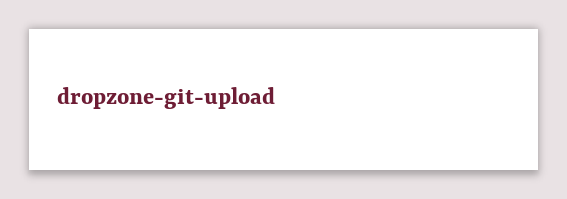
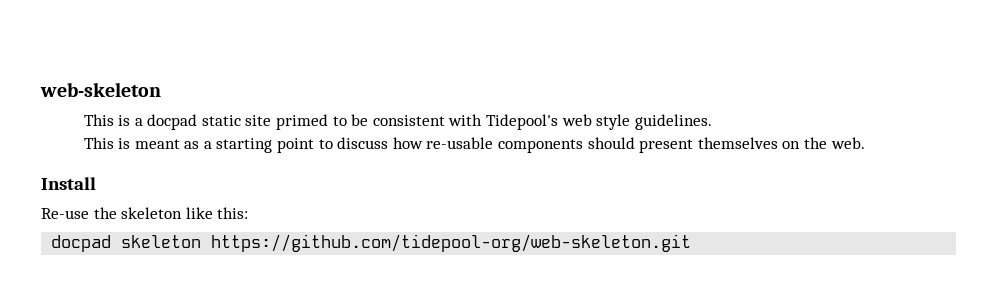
[57,87,275,109] dropzone-git-upload -> [40,82,161,97] [83,114,712,130] [83,137,865,153] [41,177,96,190] [41,207,249,219] [51,234,692,252] web-skeleton // This is a docpad static site primed to be consistent with Tidepool's web style guidelines. // This is meant as a starting point to discuss how re-usable components should present themselves on the web. // Install // Re-use the skeleton like this: // docpad skeleton https://github.com/tidepool-org/web-skeleton.git

